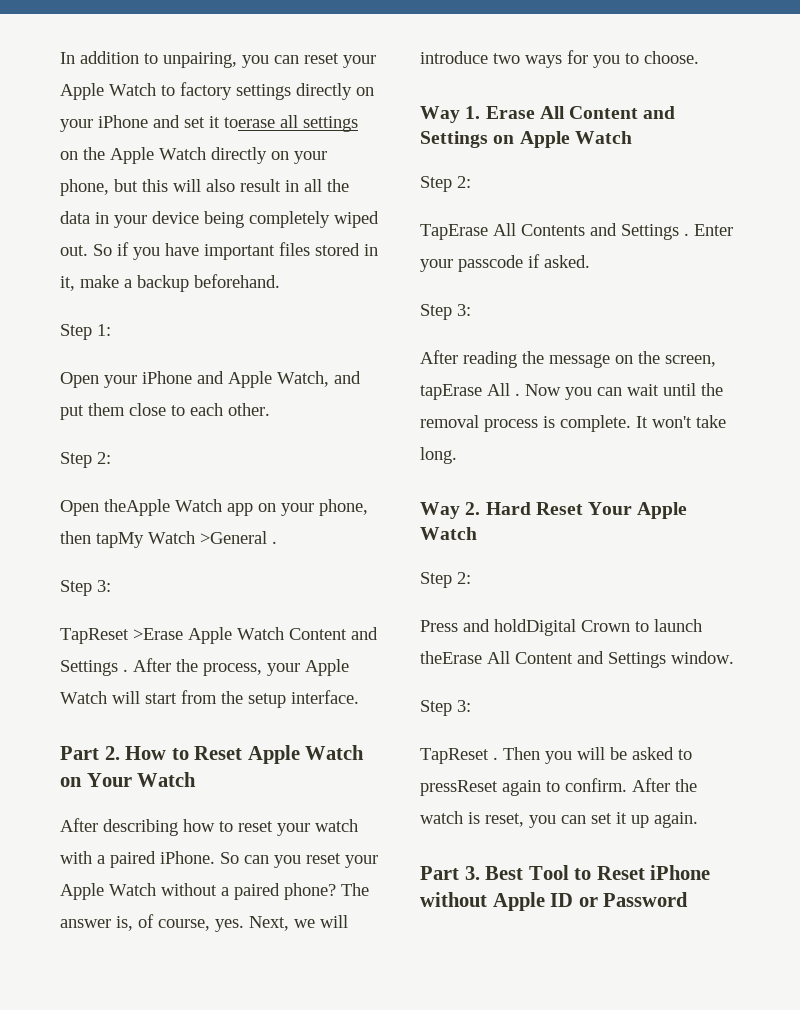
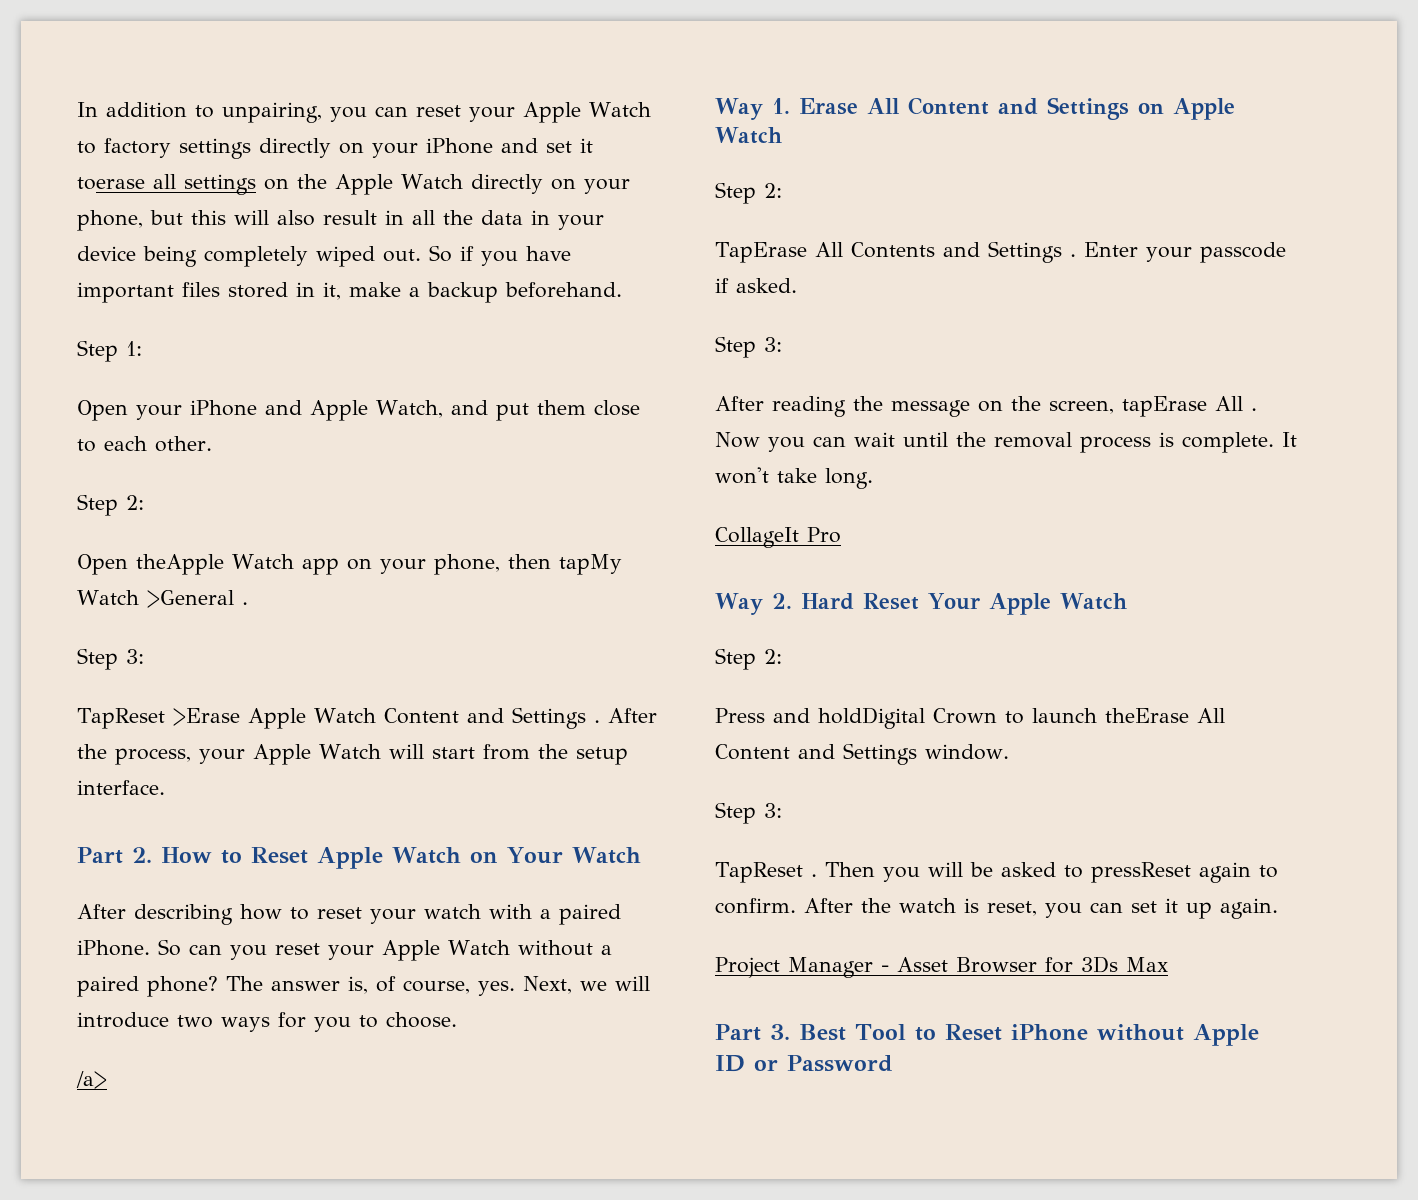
(699, 57) none -> [76,1071,107,1089] // /a>
(457, 455) none -> [715,527,841,548] // CollageIt Pro
(698, 820) none -> [715,956,1168,978] // Project Manager - Asset Browser for 3Ds Max

